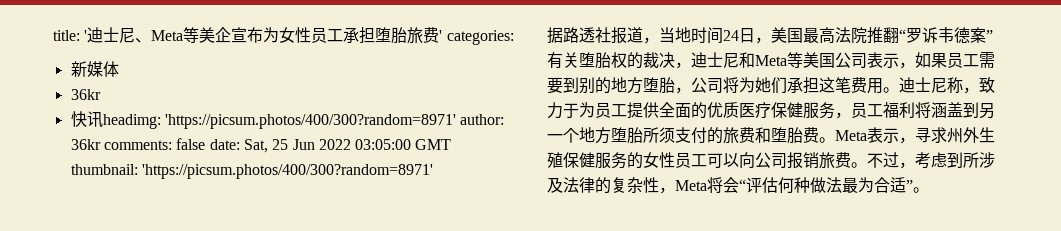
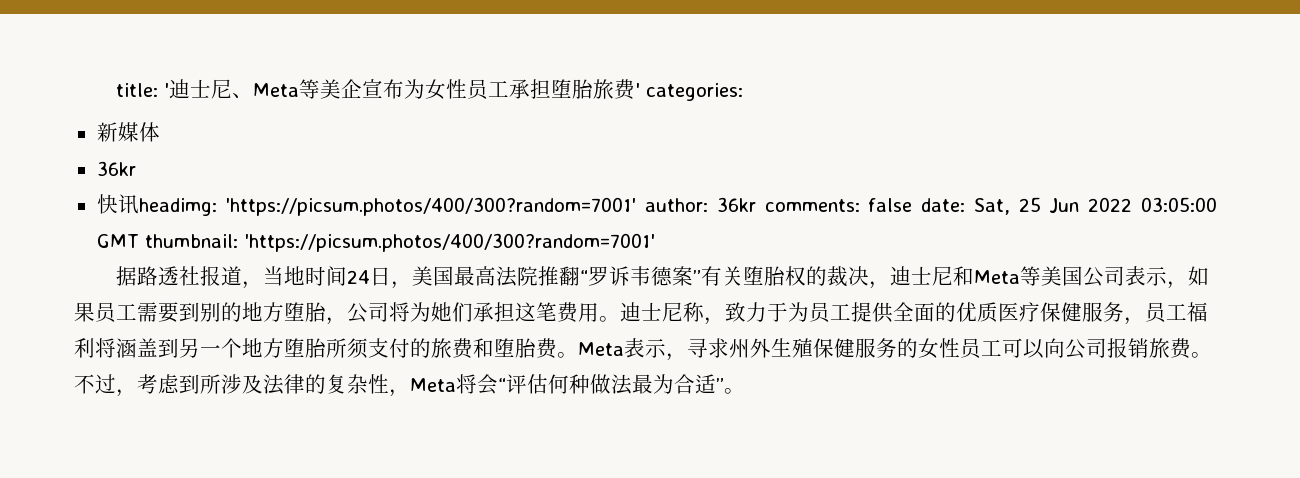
[164,114,456,129] 'https://picsum.photos/400/300?random=8971' -> [225,197,637,216] 'https://picsum.photos/400/300?random=7001'
[141,164,433,179] 'https://picsum.photos/400/300?random=8971' -> [243,233,655,252] 'https://picsum.photos/400/300?random=7001'

